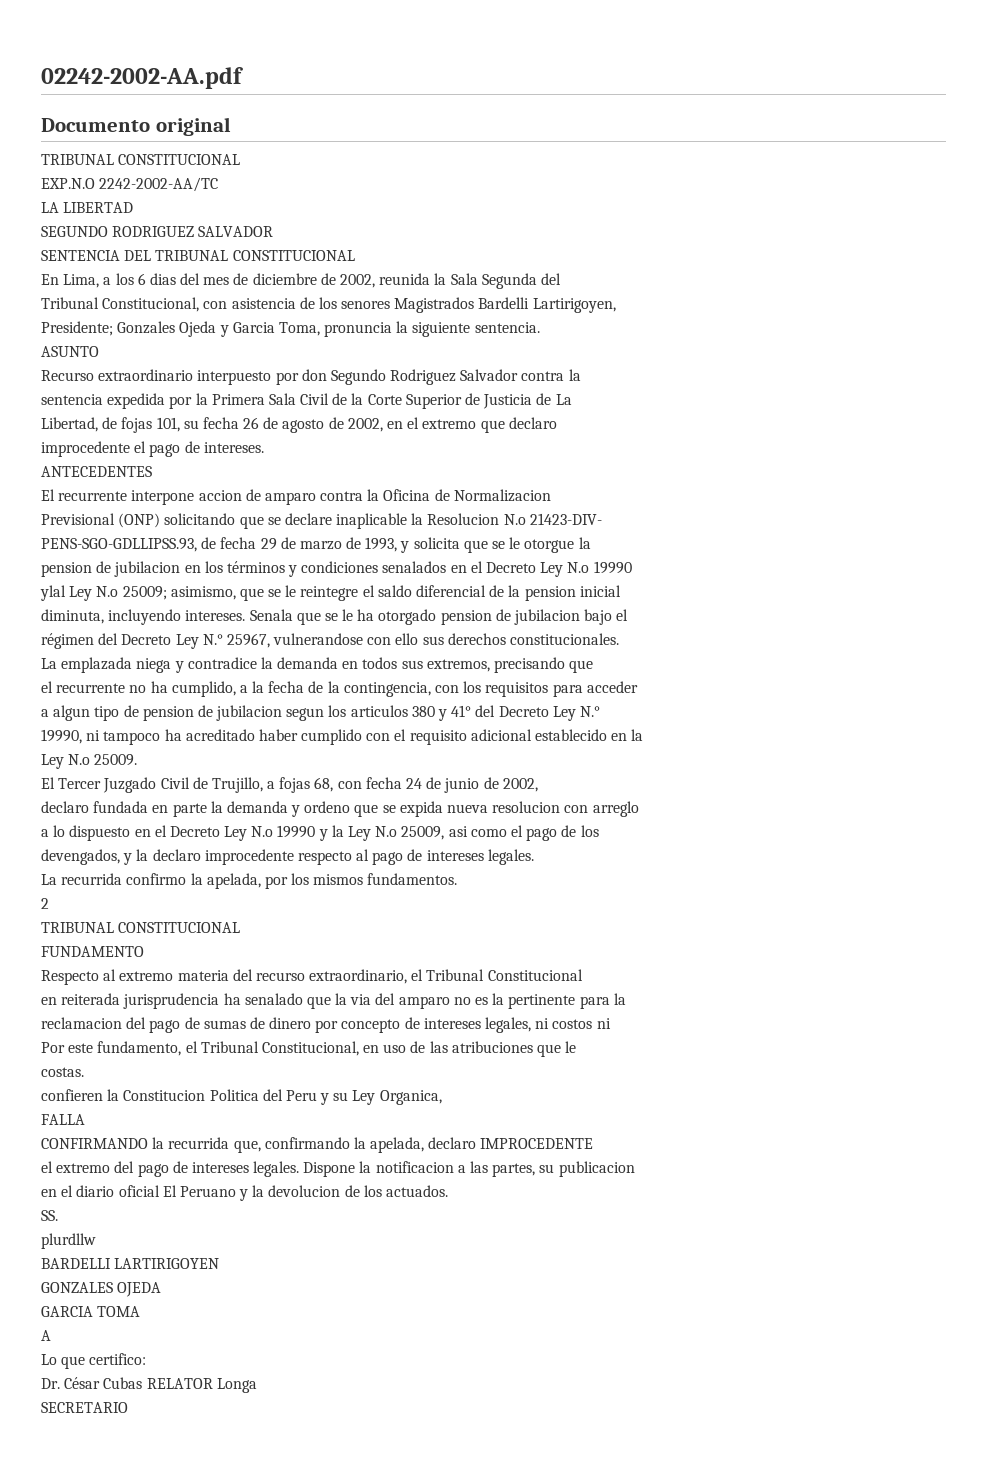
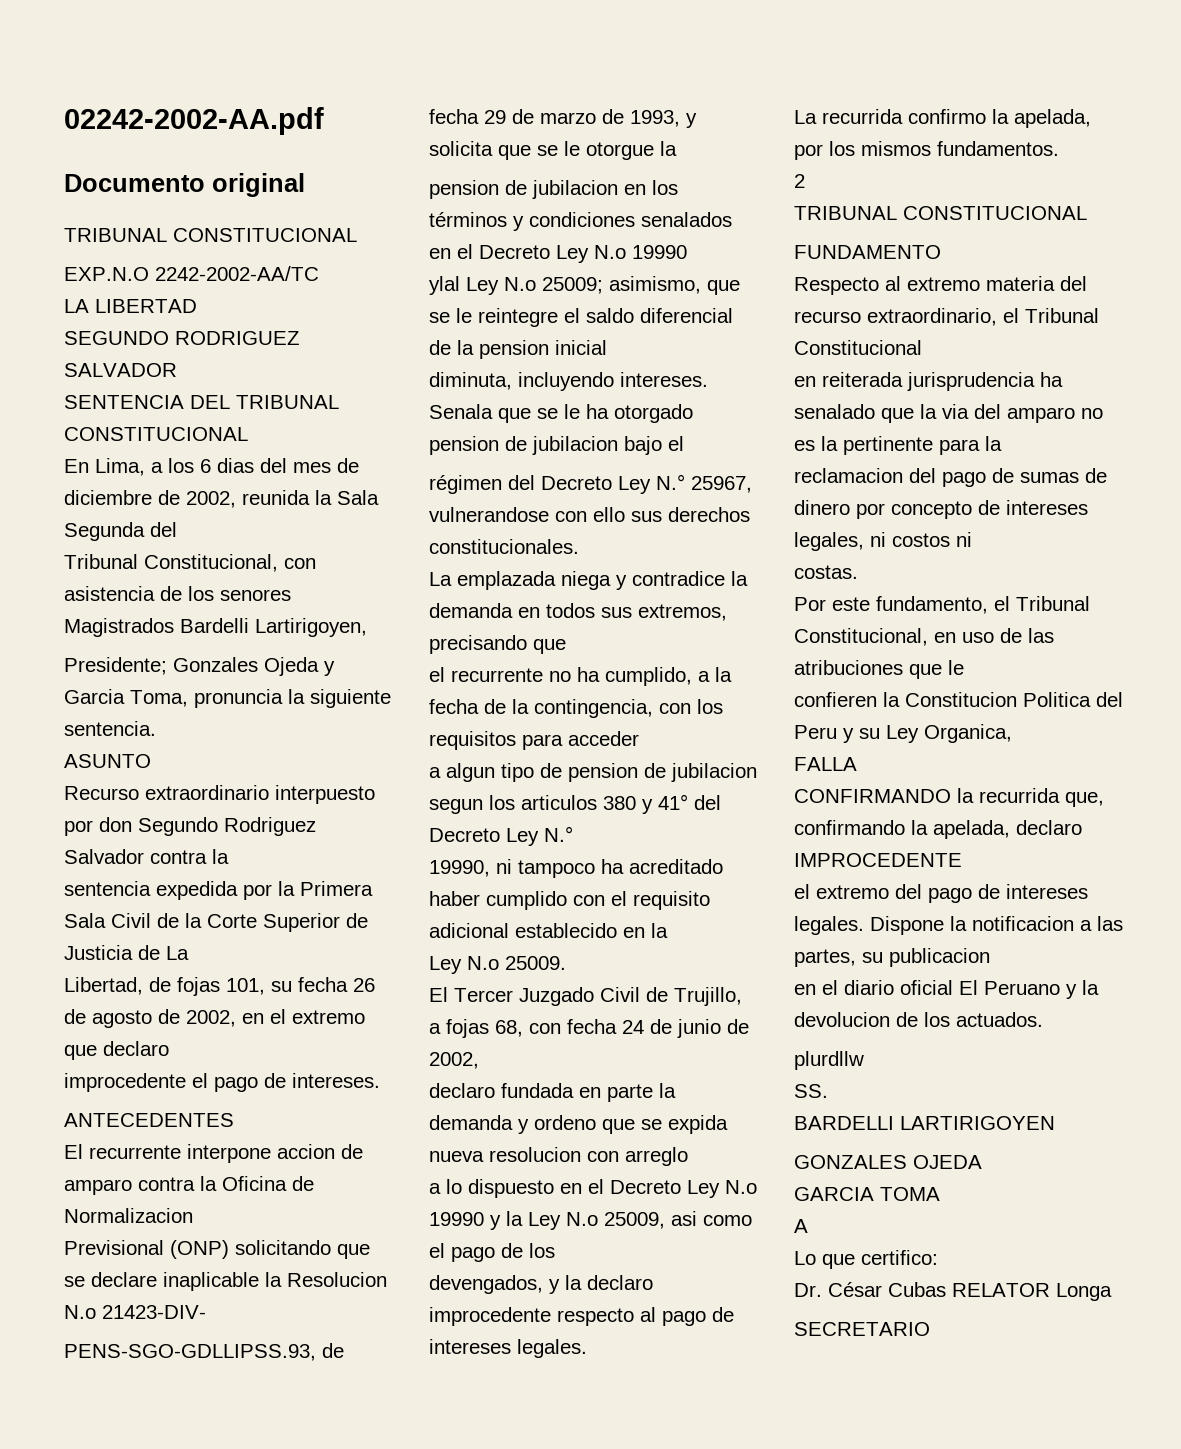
(611, 1023) none -> [794,565,858,579] // costas.
[41,1067,84,1077] // costas. -> (964, 667) none
(449, 1191) none -> [794,1051,864,1070] // plurdllw
[41,1233,96,1249] // plurdllw -> (828, 1091) none

